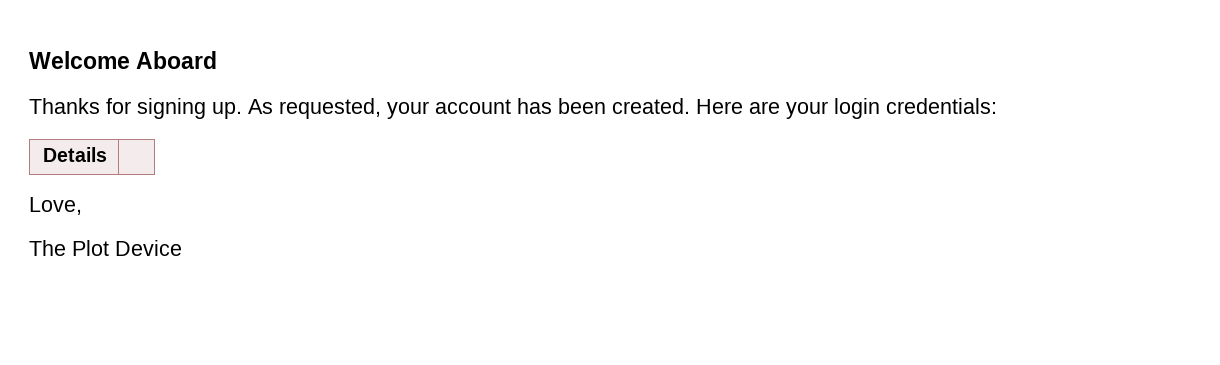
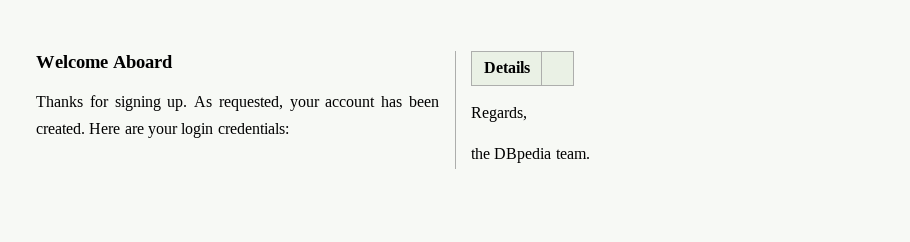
[29,197,82,215] [29,240,182,256] Love, // The Plot Device -> [471,107,527,122] [471,148,590,163] Regards, // the DBpedia team.

